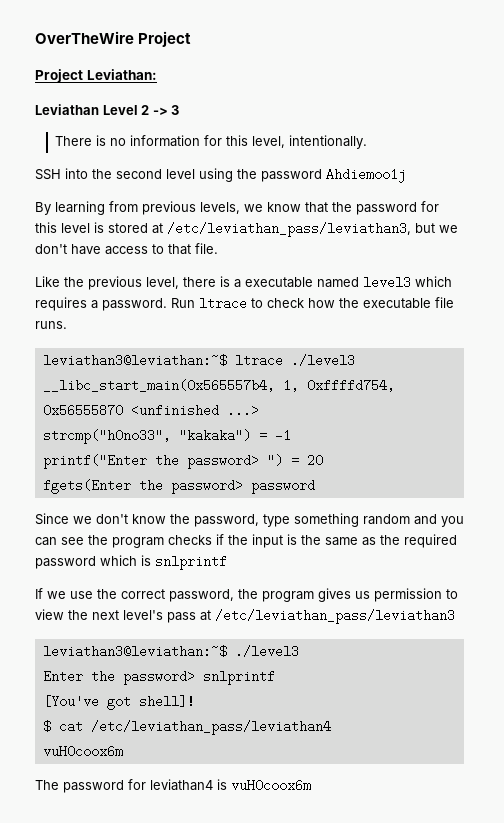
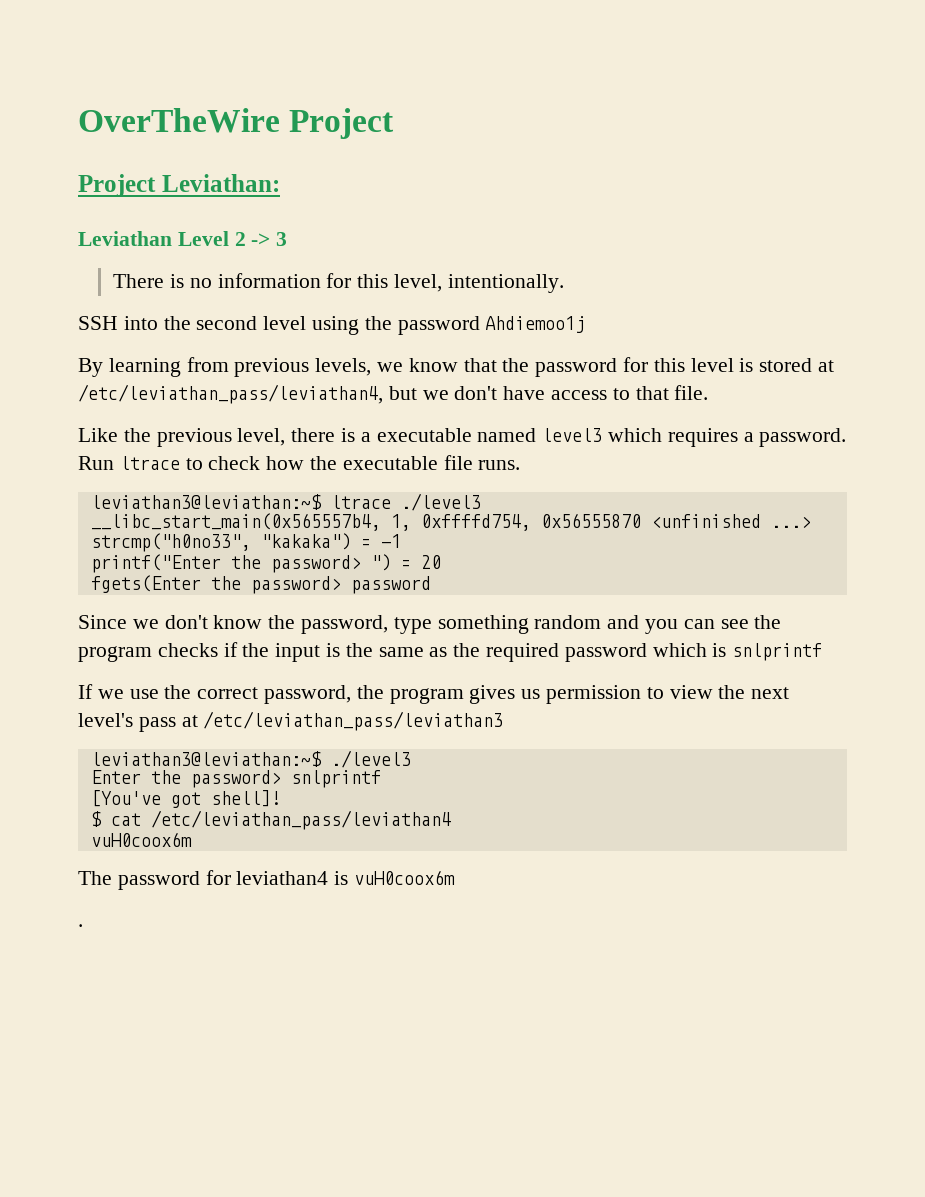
[167,222,411,237] /etc/leviathan_pass/leviathan3, -> [78,384,383,404] /etc/leviathan_pass/leviathan4,
(311, 785) none -> [78,924,83,927] // .

